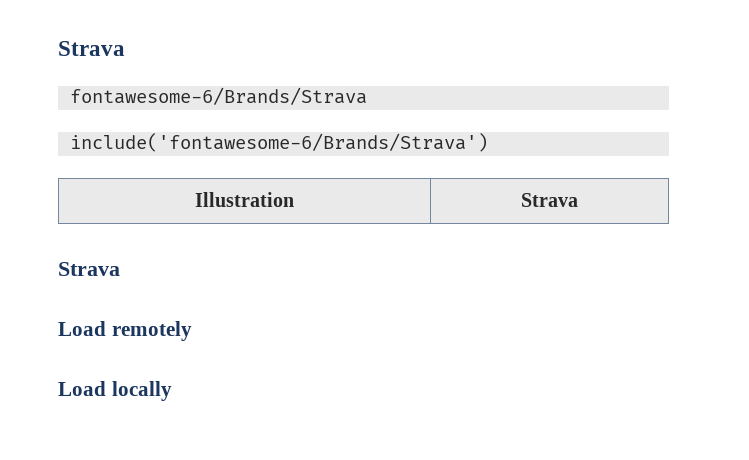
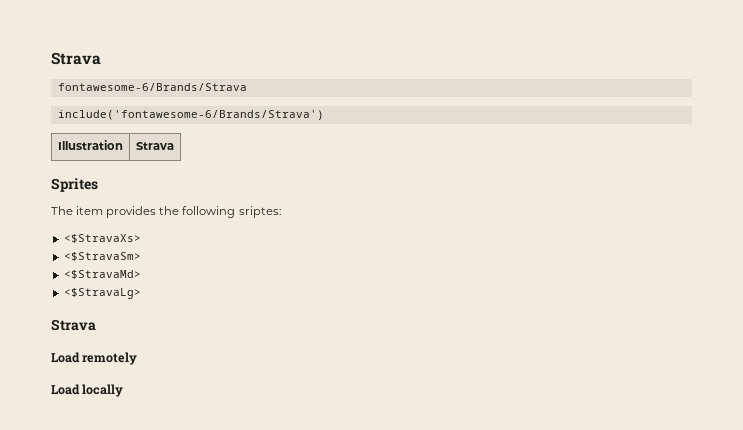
(578, 200) none -> [51,178,98,192] [51,206,281,218] [63,234,141,243] [63,252,141,261] [63,270,141,279] [63,288,141,299] // Sprites // The item provides the following sriptes: // <$StravaXs> // <$StravaSm> // <$StravaMd> // <$StravaLg>

